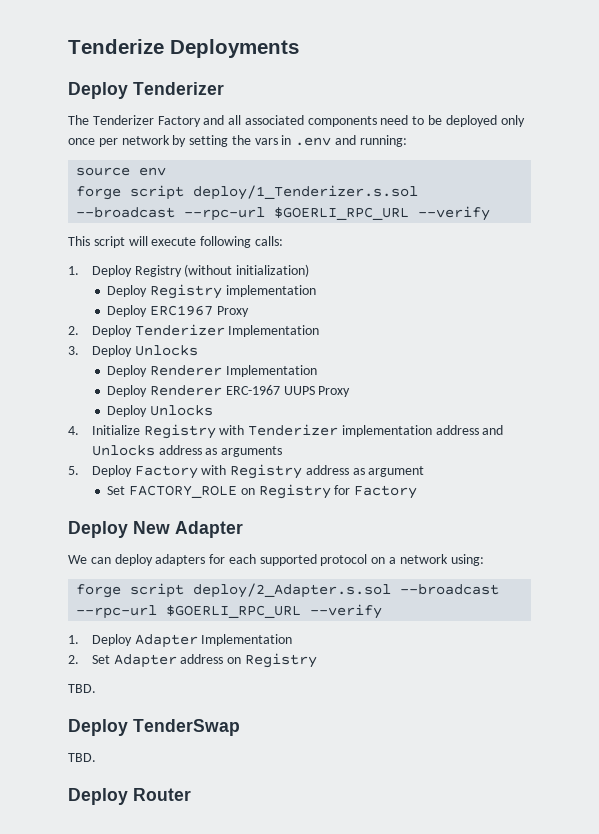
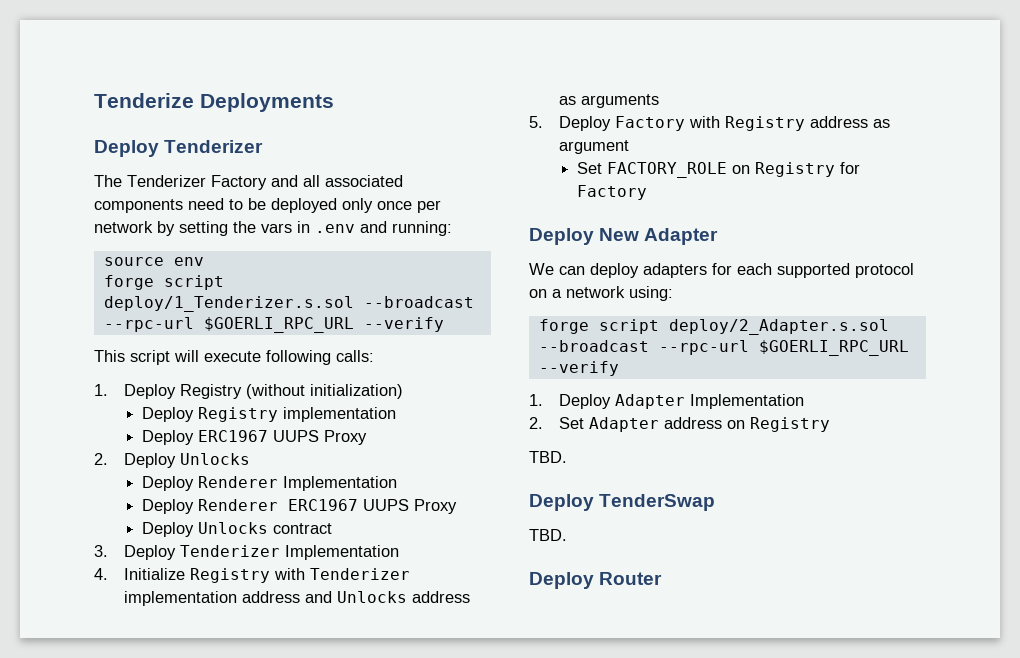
(213, 310) none -> [273,430,320,442] UUPS
[134,324,320,337] [68,345,132,357] Tenderizer Implementation // 3. Deploy -> (176, 460) none
[225,385,280,395] ERC-1967 -> [288,499,359,511] ERC1967
(213, 410) none -> [273,523,333,534] [94,545,399,560] contract // 3. Deploy Tenderizer Implementation

